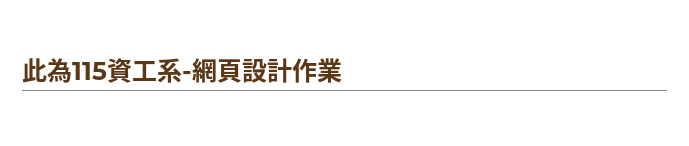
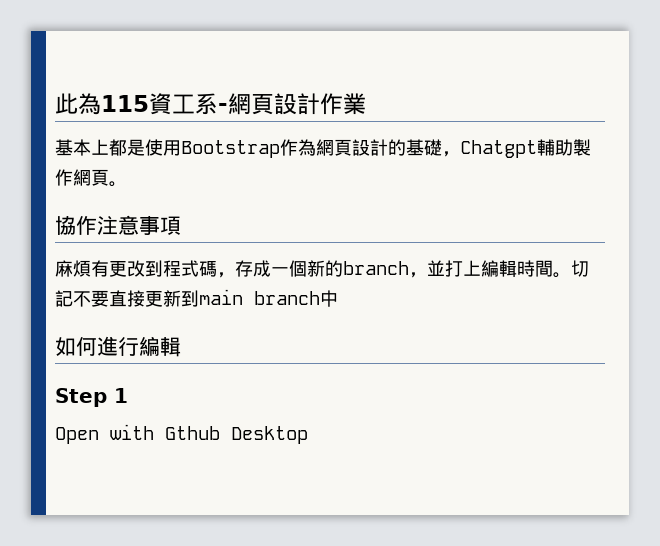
(342, 70) none -> [55,139,591,158] [55,169,127,187] [55,215,181,235] [55,260,589,278] [55,289,338,307] [55,336,181,357] [55,388,128,407] [55,424,308,444] // 基本上都是使用Bootstrap作為網頁設計的基礎，Chatgpt輔助製作網頁。 // 協作注意事項 // 麻煩有更改到程式碼，存成一個新的branch，並打上編輯時間。切記不要直接更新到main branch中 // 如何進行編輯 // Step 1 // Open with Gthub Desktop

